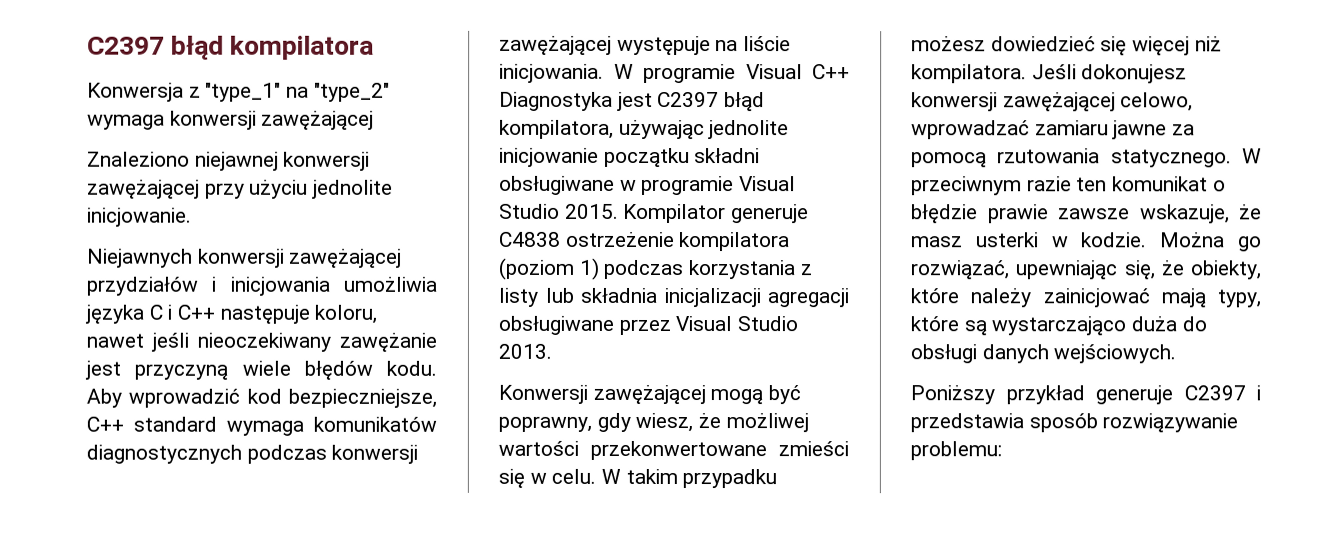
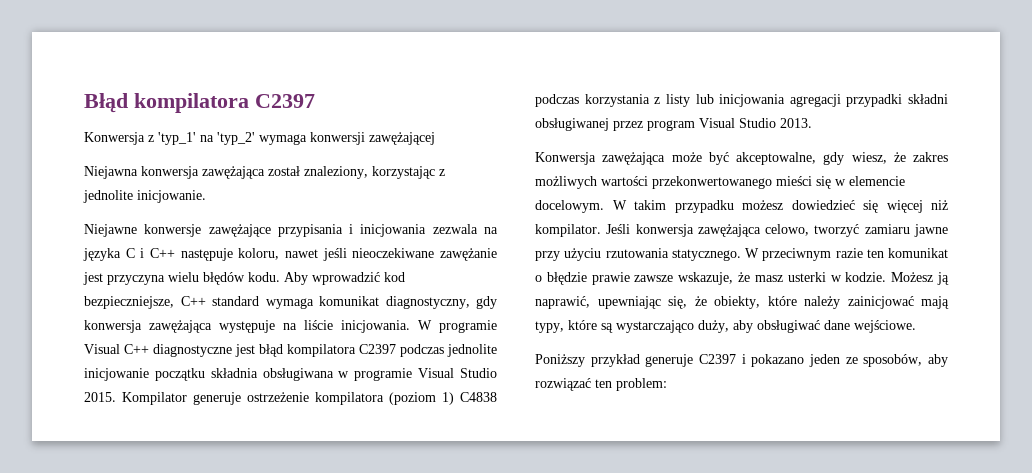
[87,35,375,60] C2397 błąd kompilatora -> [84,93,315,113] Błąd kompilatora C2397
[205,82,390,102] "type_1" na "type_2" -> [158,132,255,145] 'typ_1' na 'typ_2'
[87,151,371,171] [87,179,394,199] [87,207,192,227] [87,248,403,268] [86,276,438,296] Znaleziono niejawnej konwersji zawężającej przy użyciu jednolite inicjowanie. // Niejawnych konwersji zawężającej przydziałów i inicjowania umożliwia -> [84,166,445,179] [83,190,206,203] [84,224,498,237] Niejawna konwersja zawężająca został znaleziony, korzystając z jednolite inicjowanie. // Niejawne konwersje zawężające przypisania i inicjowania zezwala na
[197,332,331,352] nieoczekiwany -> [352,248,435,258] nieoczekiwane
[134,360,291,380] przyczyną wiele -> [107,272,199,285] przyczyna wielu
[313,416,437,432] [86,444,419,464] [499,35,612,55] komunikatów diagnostycznych podczas konwersji zawężającej -> [319,296,497,309] [84,320,212,333] komunikat diagnostyczny, gdy konwersja zawężająca
[499,91,766,112] [499,119,705,140] Diagnostyka jest C2397 błąd kompilatora, używając -> [153,344,444,357] diagnostyczne jest błąd kompilatora C2397 podczas
[694,148,761,164] [499,175,615,195] składni obsługiwane -> [210,368,334,381] składnia obsługiwana
[499,231,561,247] C4838 -> (241, 398) none
(600, 268) none -> [460,392,497,402] C4838
[580,287,849,308] [498,315,799,336] [498,343,552,359] [498,384,802,405] [498,412,809,433] [498,440,849,461] [498,468,597,488] składnia inicjalizacji agregacji obsługiwane przez Visual Studio 2013. // Konwersji zawężającej mogą być poprawny, gdy wiesz, że możliwej wartości przekonwertowane zmieści się w celu. -> [719,94,948,107] [535,118,812,131] [535,152,948,165] [535,176,905,189] [535,200,604,213] inicjowania agregacji przypadki składni obsługiwanej przez program Visual Studio 2013. // Konwersja zawężająca może być akceptowalne, gdy wiesz, że zakres możliwych wartości przekonwertowanego mieści się w elemencie docelowym.
[911,64,1188,84] [911,92,1194,112] [911,120,1196,140] [911,152,987,168] kompilatora. Jeśli dokonujesz konwersji zawężającej celowo, wprowadzać zamiaru jawne za pomocą -> [535,224,948,237] [535,248,602,261] kompilator. Jeśli konwersja zawężająca celowo, tworzyć zamiaru jawne przy użyciu
[1160,232,1262,252] [910,260,1010,280] Można go rozwiązać, -> [891,272,949,285] [535,296,590,309] Możesz ją naprawić,
[1131,316,1207,332] [910,344,1177,364] duża do obsługi danych wejściowych. -> [698,320,916,333] duży, aby obsługiwać dane wejściowe.
[910,413,1239,433] [910,441,1002,461] przedstawia sposób rozwiązywanie problemu: -> [751,354,948,367] [535,378,667,391] pokazano jeden ze sposobów, aby rozwiązać ten problem:

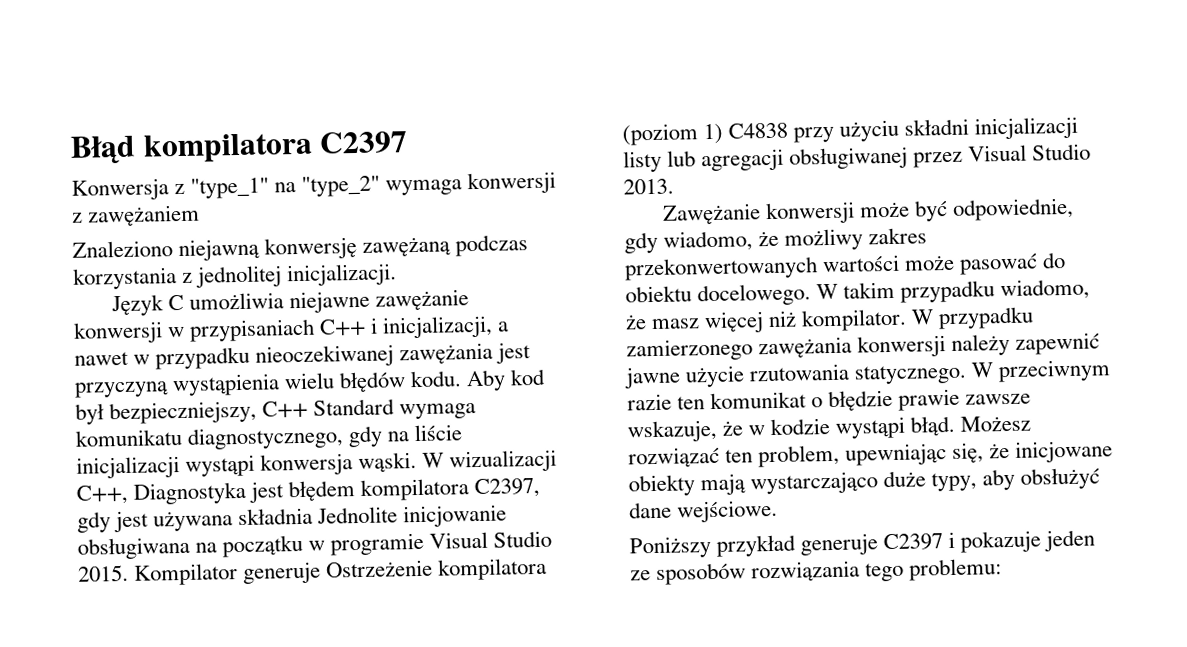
[158,132,435,145] [84,166,445,179] [83,190,206,203] [84,224,498,237] [83,248,497,261] [83,272,405,285] [84,296,497,309] [84,320,497,333] [84,344,497,357] [84,368,334,381] 'typ_1' na 'typ_2' wymaga konwersji zawężającej // Niejawna konwersja zawężająca został znaleziony, korzystając z jednolite inicjowanie. // Niejawne konwersje zawężające przypisania i inicjowania zezwala na języka C i C++ następuje koloru, nawet jeśli nieoczekiwane zawężanie jest przyczyna wielu błędów kodu. Aby wprowadzić kod bezpieczniejsze, C++ standard wymaga komunikat diagnostyczny, gdy konwersja zawężająca występuje na liście inicjowania. W programie Visual C++ diagnostyczne jest błąd kompilatora C2397 podczas jednolite inicjowanie początku składnia obsługiwana -> [190,171,557,199] [72,204,201,227] [72,234,529,262] [72,263,398,290] [111,289,470,317] [73,315,510,344] [74,342,532,370] [74,368,547,398] [75,398,477,425] [75,424,463,450] [76,449,558,479] [76,477,541,505] [77,504,508,533] [77,534,304,560] "type_1" na "type_2" wymaga konwersji z zawężaniem // Znaleziono niejawną konwersję zawężaną podczas korzystania z jednolitej inicjalizacji. // Język C umożliwia niejawne zawężanie konwersji w przypisaniach C++ i inicjalizacji, a nawet w przypadku nieoczekiwanej zawężania jest przyczyną wystąpienia wielu błędów kodu. Aby kod był bezpieczniejszy, C++ Standard wymaga komunikatu diagnostycznego, gdy na liście inicjalizacji wystąpi konwersja wąski. W wizualizacji C++, Diagnostyka jest błędem kompilatora C2397, gdy jest używana składnia Jednolite inicjowanie obsługiwana na początku
[247,392,309,402] ostrzeżenie -> [325,559,434,578] Ostrzeżenie
[535,94,948,107] podczas korzystania z listy lub inicjowania agregacji przypadki składni -> [793,116,1079,143] [623,148,785,173] przy użyciu składni inicjalizacji listy lub agregacji
[647,120,695,131] program -> (964, 159) none
[535,152,948,165] [535,176,905,189] [535,200,948,213] [535,224,948,237] [535,248,602,261] Konwersja zawężająca może być akceptowalne, gdy wiesz, że zakres możliwych wartości przekonwertowanego mieści się w elemencie docelowym. W takim przypadku możesz dowiedzieć się więcej niż kompilator. Jeśli konwersja zawężająca celowo, tworzyć zamiaru jawne przy użyciu -> [663,197,1075,225] [624,227,928,254] [624,251,1067,281] [625,278,1091,307] [625,306,1035,334] [626,332,1101,362] [624,365,746,389] Zawężanie konwersji może być odpowiednie, gdy wiadomo, że możliwy zakres przekonwertowanych wartości może pasować do obiektu docelowego. W takim przypadku wiadomo, że masz więcej niż kompilator. W przypadku zamierzonego zawężania konwersji należy zapewnić jawne użycie
[754,272,949,285] [535,296,949,309] [535,320,820,333] masz usterki w kodzie. Możesz ją naprawić, upewniając się, że obiekty, które należy zainicjować mają typy, które są wystarczająco duży, aby obsługiwać -> [748,415,1032,439] [628,440,1114,469] [628,467,1101,497] w kodzie wystąpi błąd. Możesz rozwiązać ten problem, upewniając się, że inicjowane obiekty mają wystarczająco duże typy, aby obsłużyć
[751,354,805,367] pokazano -> [960,530,1042,553] pokazuje
[863,354,948,367] [535,378,667,391] sposobów, aby rozwiązać ten problem: -> [656,558,1003,585] sposobów rozwiązania tego problemu:

